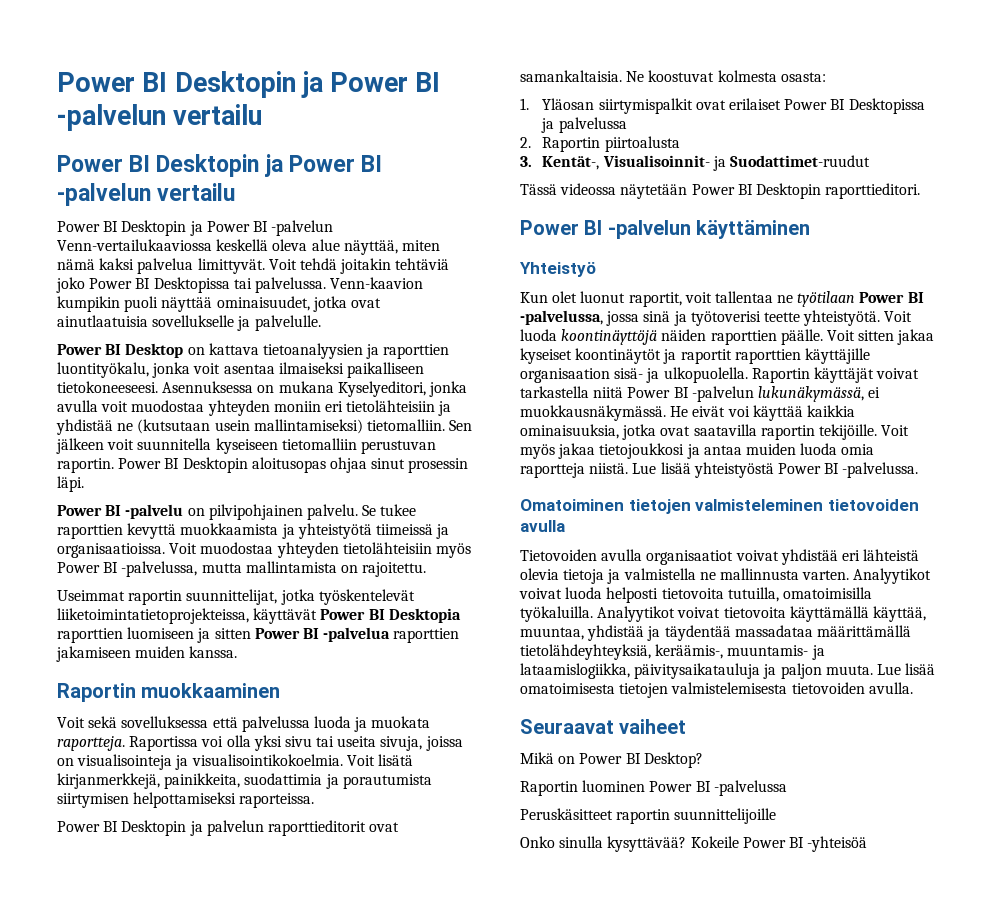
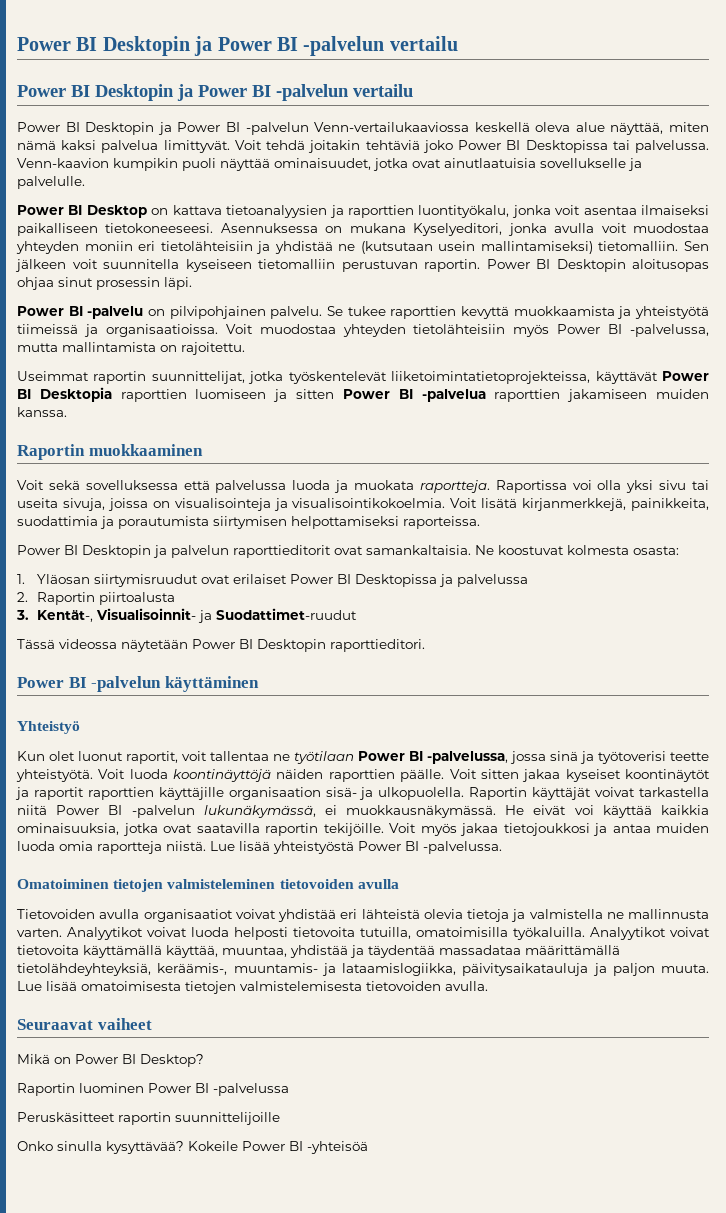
[598,98,693,114] siirtymispalkit -> [93,574,198,587] siirtymisruudut

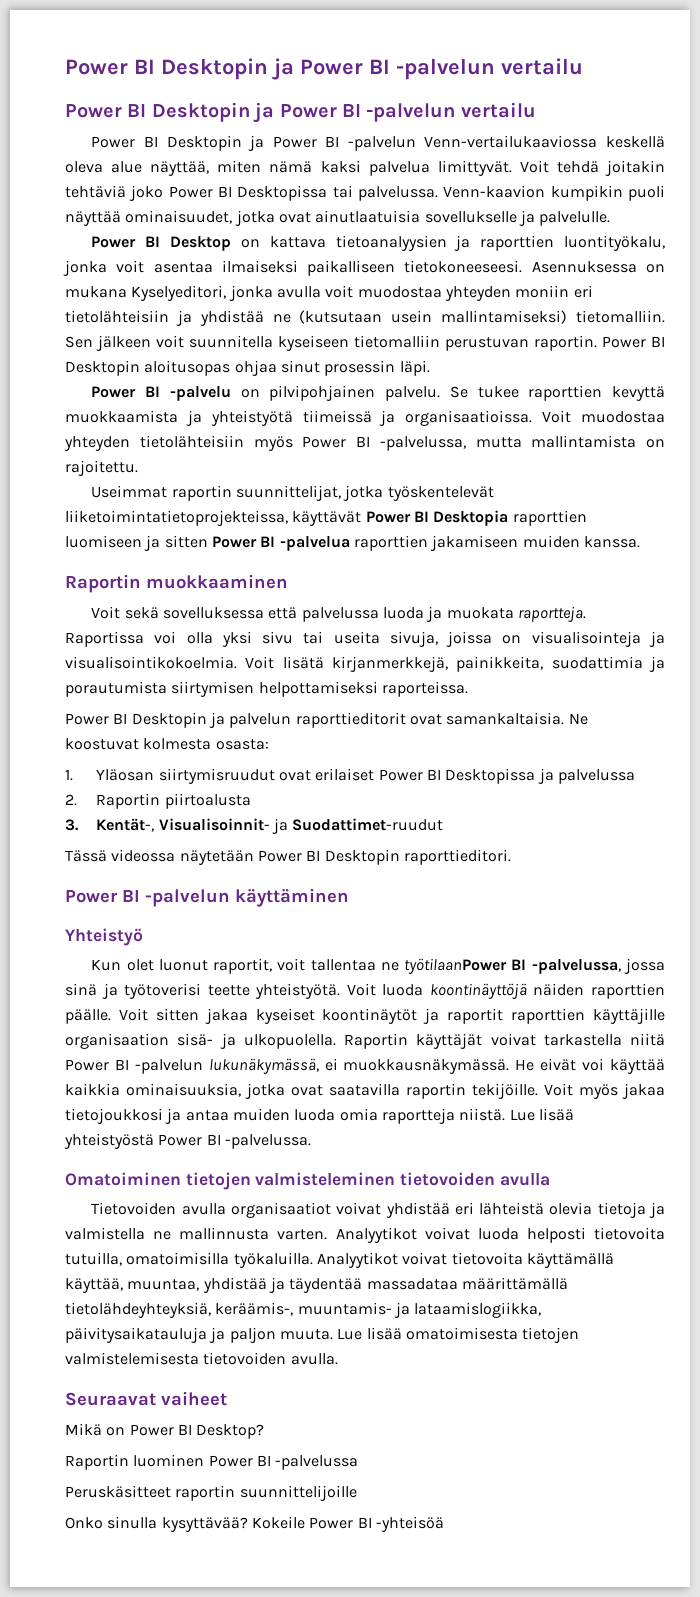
[294,751,405,764] työtilaan Power -> [404,958,508,974] työtilaanPower

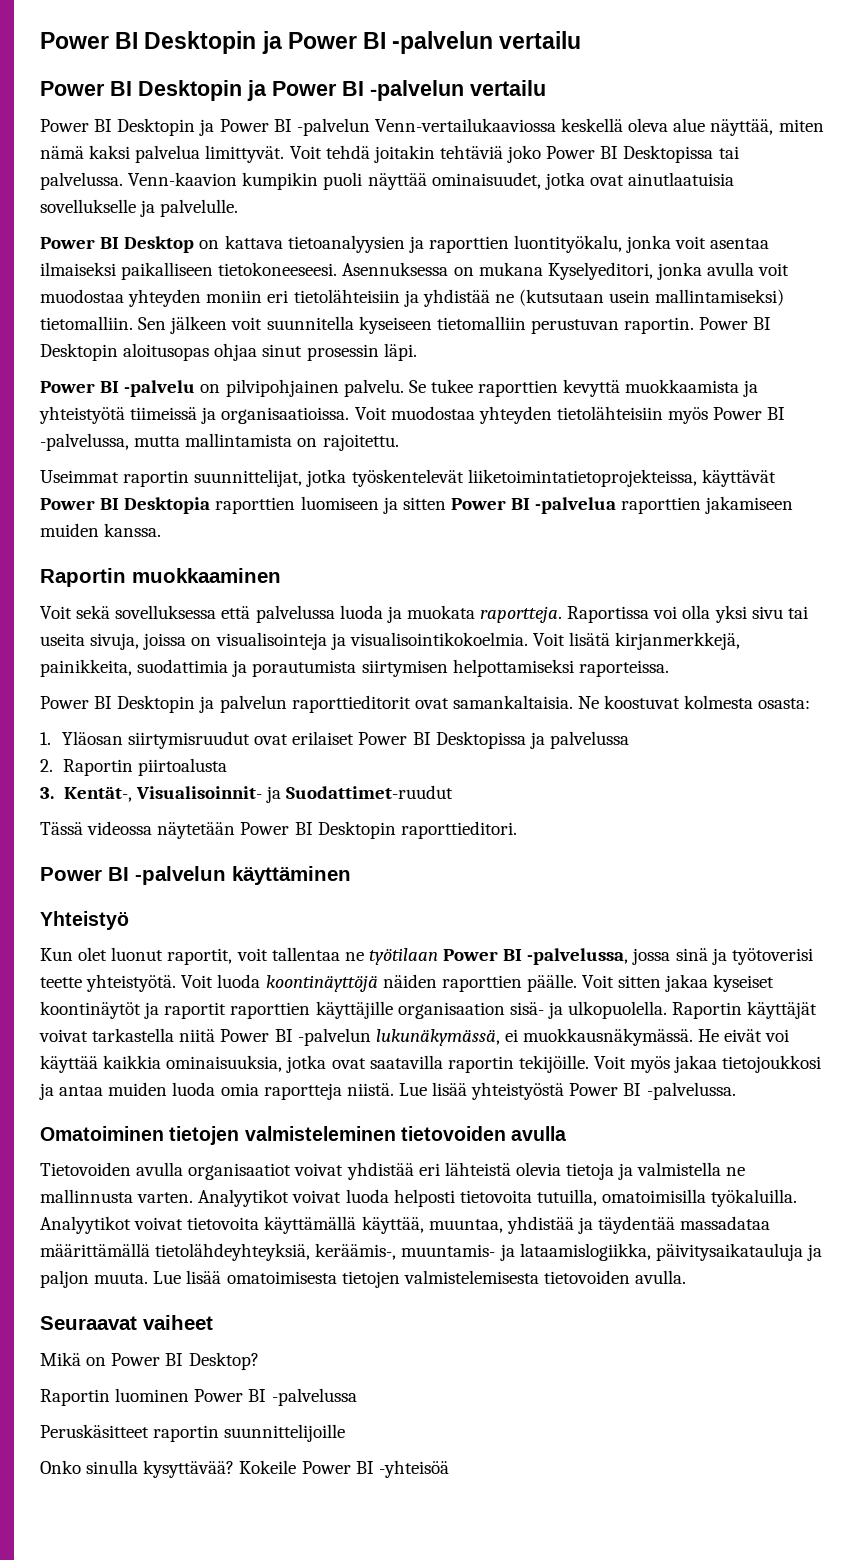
[404,958,508,974] työtilaanPower -> [368,948,499,965] työtilaan Power

